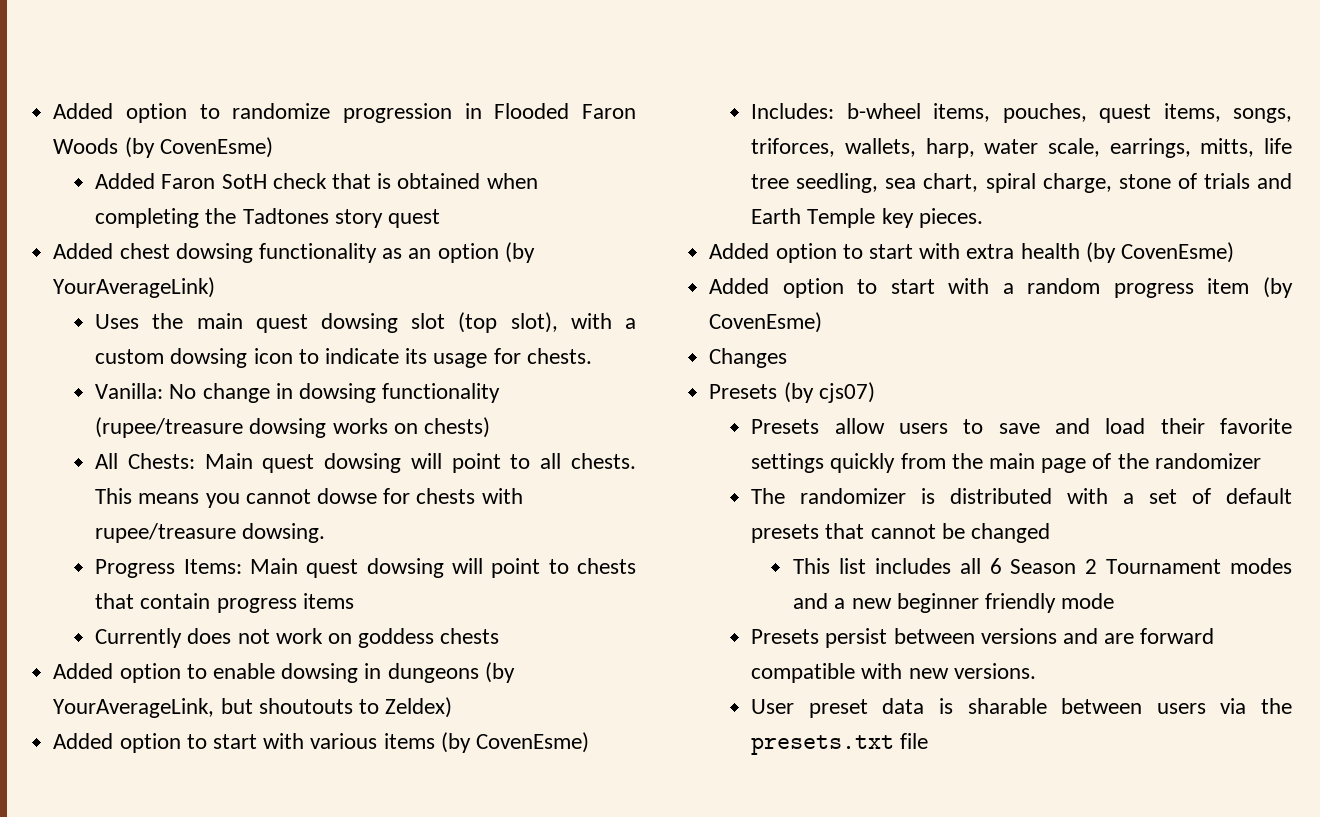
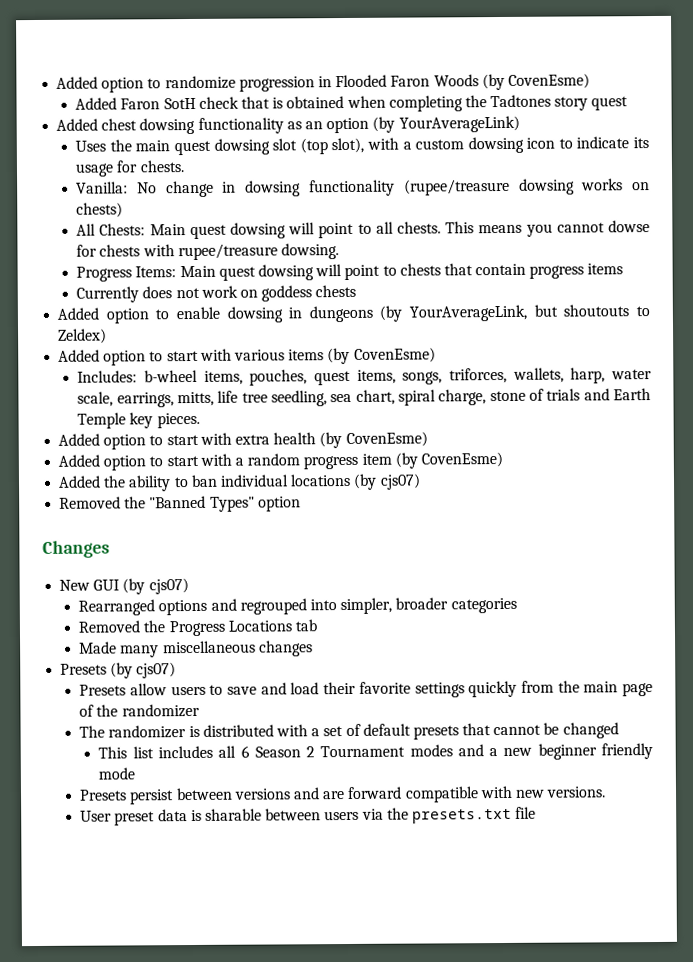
[709,348,788,368] Changes -> [58,473,421,492] [59,495,301,512] [42,540,110,558] [59,578,189,595] [78,597,517,616] [78,619,317,637] [79,640,313,658] Added the ability to ban individual locations (by cjs07) // Removed the "Banned Types" option // Changes // New GUI (by cjs07) // Rearranged options and regrouped into simpler, broader categories // Removed the Progress Locations tab // Made many miscellaneous changes

